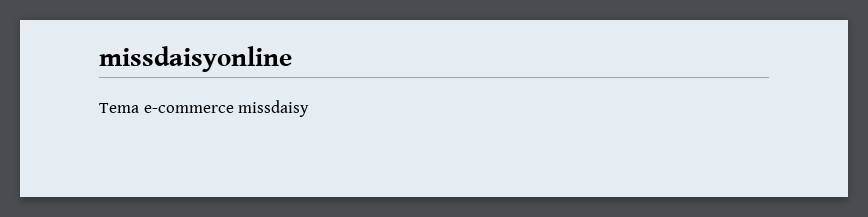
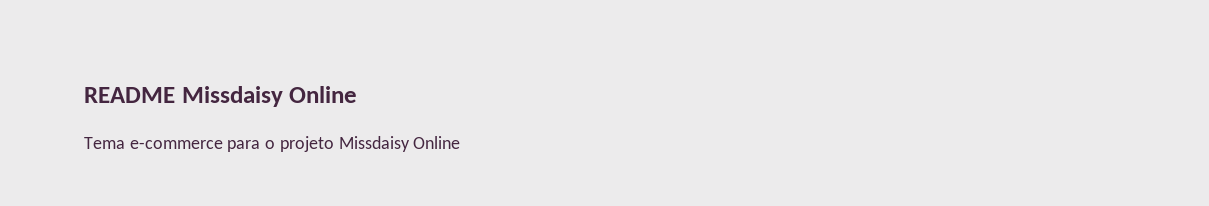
[99,46,292,72] missdaisyonline -> [84,86,358,107] README Missdaisy Online
[238,100,310,117] missdaisy -> [227,136,461,152] para o projeto Missdaisy Online

